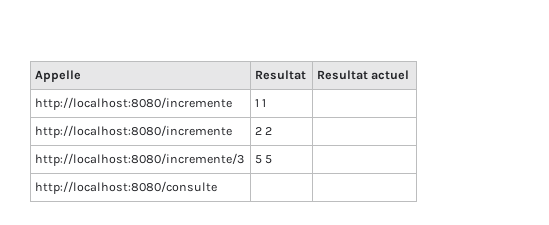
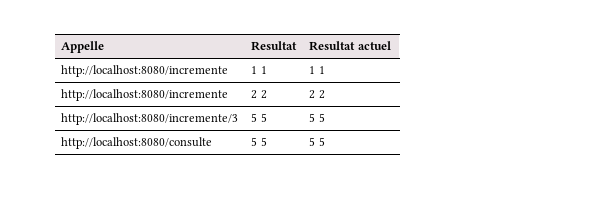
(267, 103) none -> [309,66,325,74] 1 1
(273, 131) none -> [309,90,325,99] 2 2
(273, 159) none -> [309,113,325,122] 5 5
(218, 187) | -> [251,137,267,146] [309,137,325,146] 5 5 | 5 5

